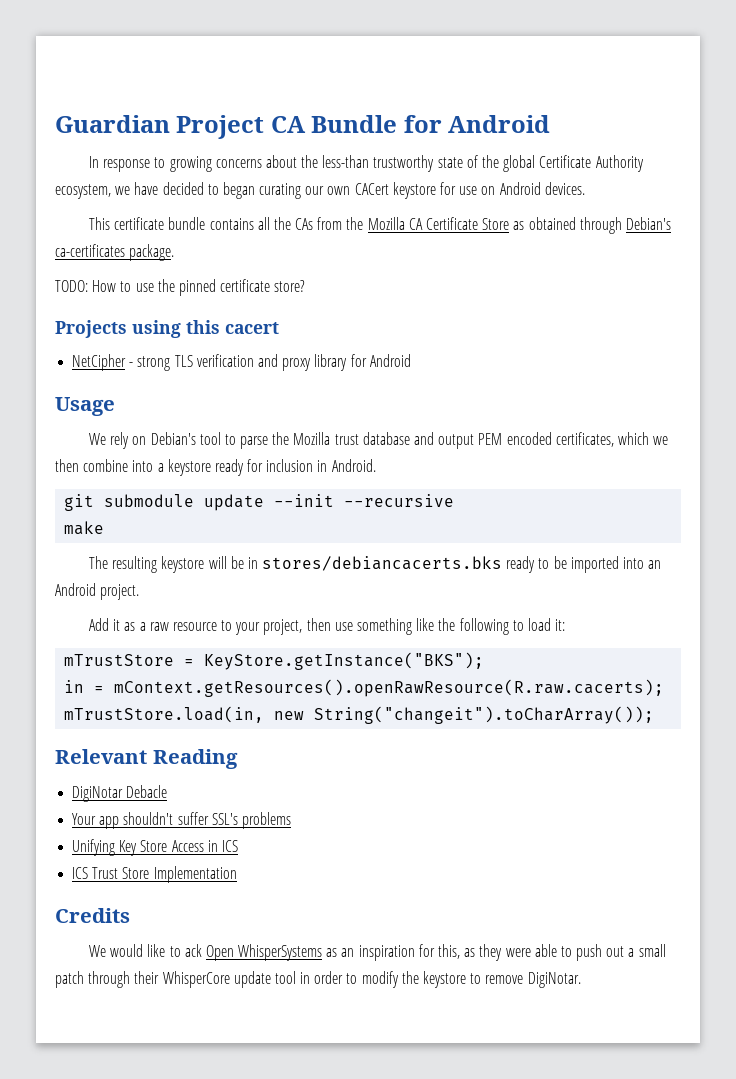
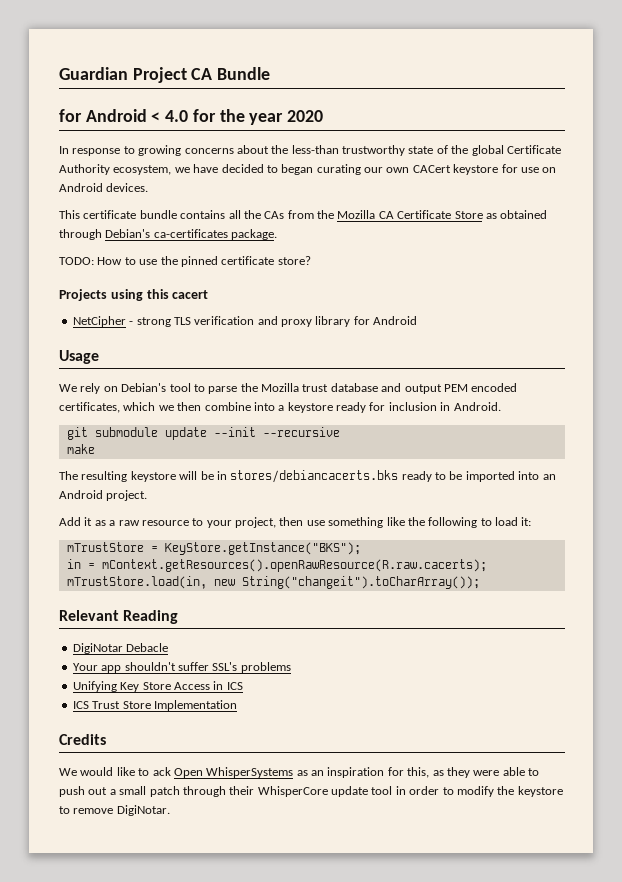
[403,115,551,133] for Android -> [59,109,324,125] // for Android < 4.0 for the year 2020

